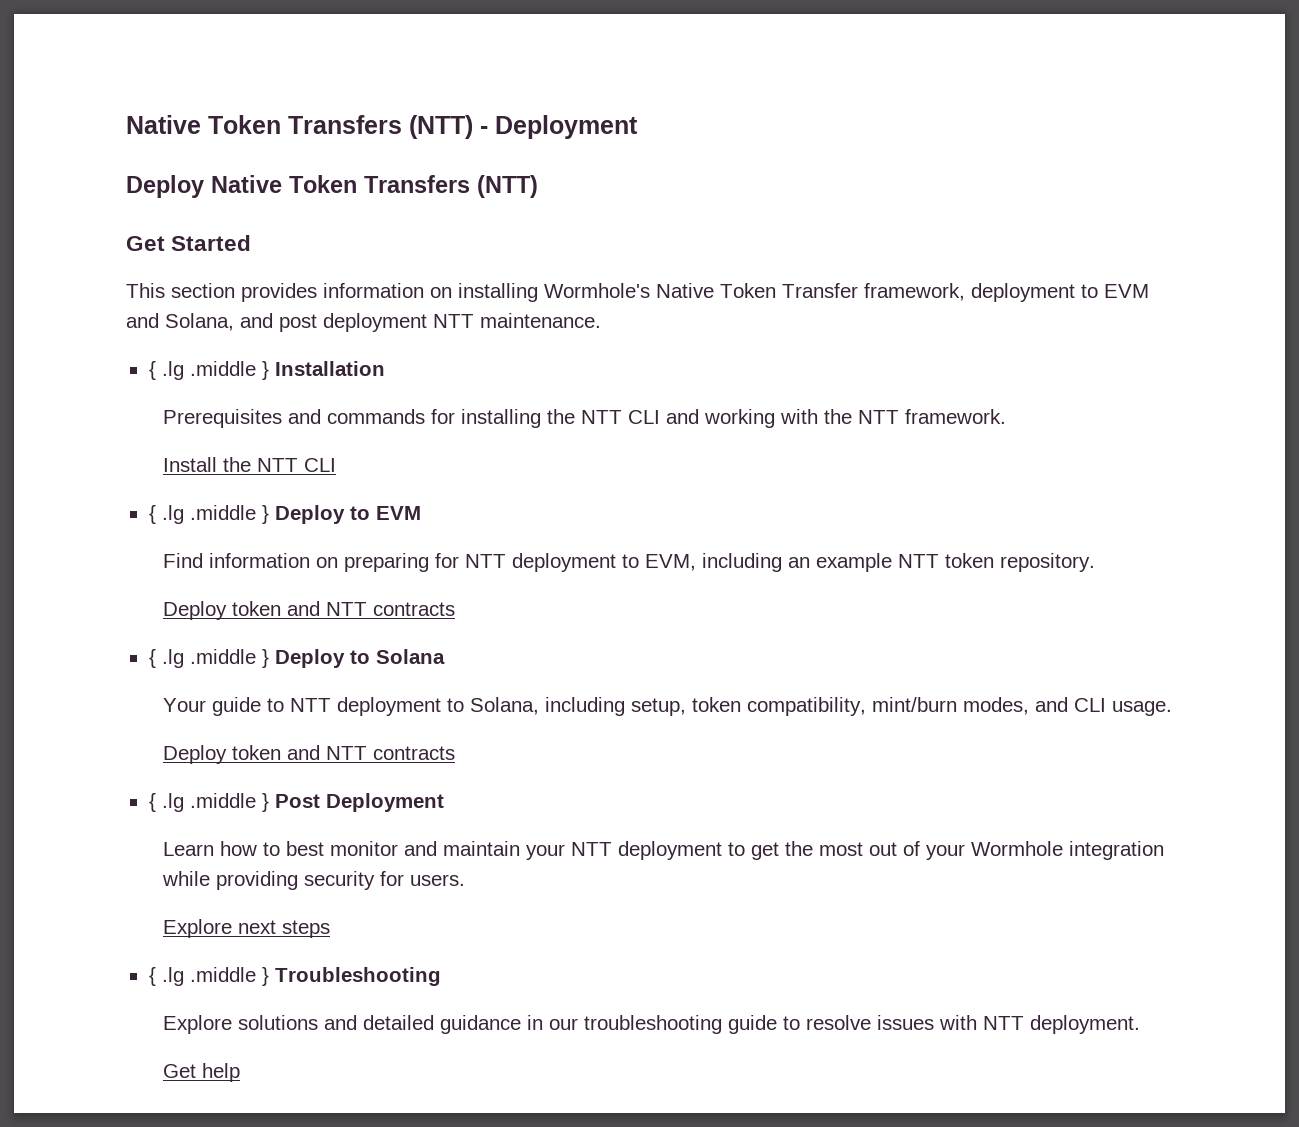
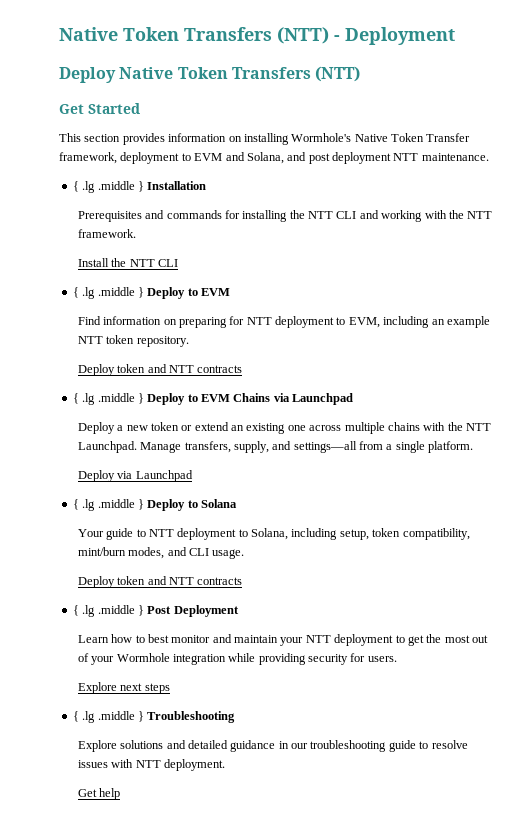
(456, 609) none -> [72,393,354,405] [77,422,492,434] [77,441,474,453] [77,470,193,482] // { .lg .middle } Deploy to EVM Chains via Launchpad // Deploy a new token or extend an existing one across multiple chains with the NTT Launchpad. Manage transfers, supply, and settings—all from a single platform. // Deploy via Launchpad

